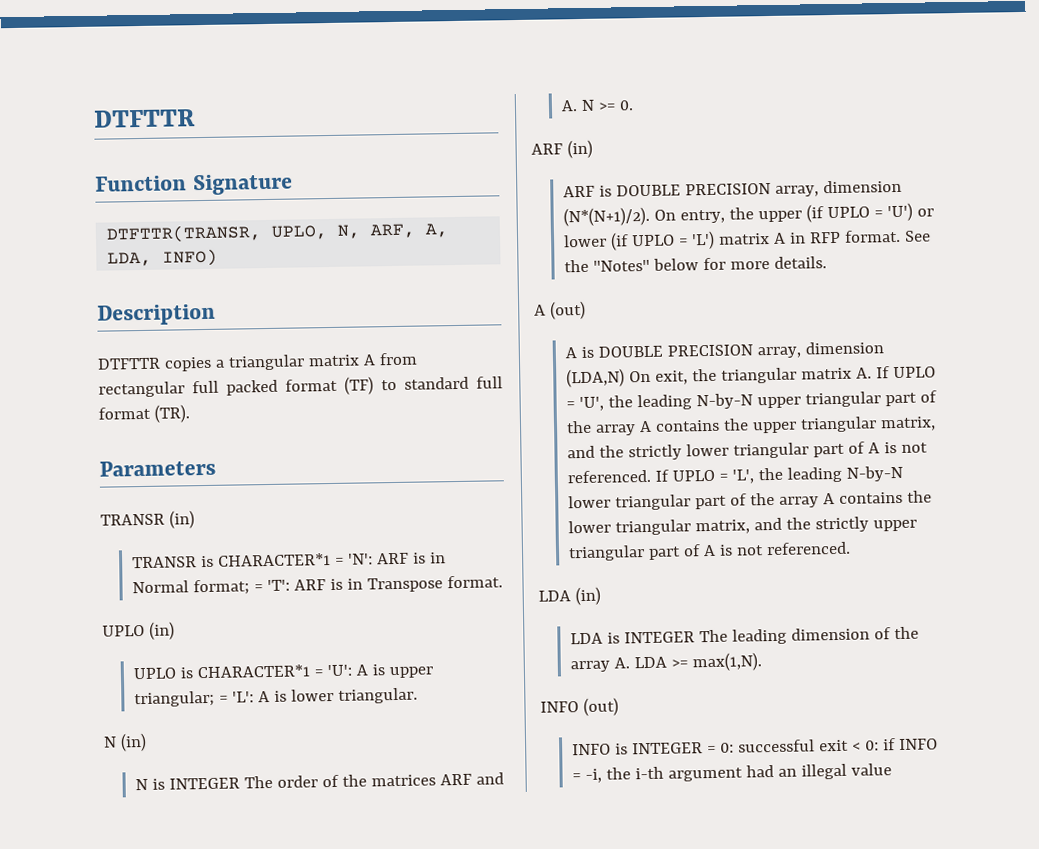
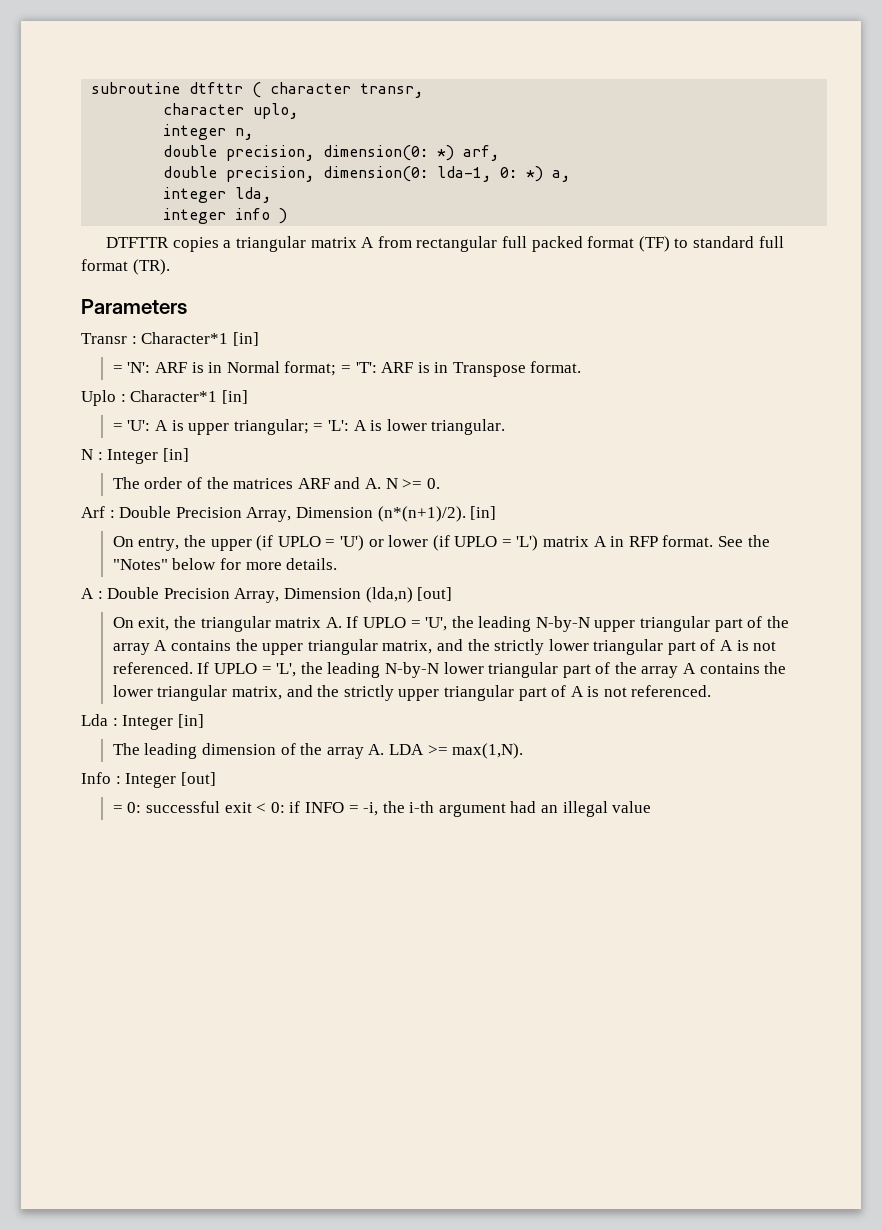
[93,109,196,128] [95,173,293,196] [106,223,450,244] [107,248,219,267] [97,303,216,326] DTFTTR // Function Signature // DTFTTR(TRANSR, UPLO, N, ARF, A, LDA, INFO) // Description -> [91,82,424,98] [163,103,299,119] [163,124,254,140] [163,145,500,161] [163,166,571,182] [163,187,272,203] [163,208,288,224] subroutine dtfttr ( character transr, // character uplo, // integer n, // double precision, dimension(0: *) arf, // double precision, dimension(0: lda-1, 0: *) a, // integer lda, // integer info )
[100,510,195,529] [132,553,332,569] TRANSR (in) // TRANSR is CHARACTER*1 -> [81,332,259,346] Transr : Character*1 [in] //
[102,621,175,640] [133,664,311,680] UPLO (in) // UPLO is CHARACTER*1 -> [81,390,248,406] Uplo : Character*1 [in] //
[119,732,147,752] [135,777,241,791] (in) // N is INTEGER -> [97,448,189,464] : Integer [in] //
[531,139,593,159] [563,179,903,198] [563,206,651,227] ARF (in) // ARF is DOUBLE PRECISION array, dimension (N*(N+1)/2). -> [81,506,497,522] Arf : Double Precision Array, Dimension (n*(n+1)/2). [in] //
[549,300,586,320] [565,341,885,359] [566,368,626,388] (out) // A is DOUBLE PRECISION array, dimension (LDA,N) -> [97,587,453,603] : Double Precision Array, Dimension (lda,n) [out] //
[538,586,601,606] [570,631,696,645] LDA (in) // LDA is INTEGER -> [81,714,204,730] Lda : Integer [in] //
[540,697,619,717] [572,742,704,756] INFO (out) // INFO is INTEGER -> [81,772,216,788] Info : Integer [out] //

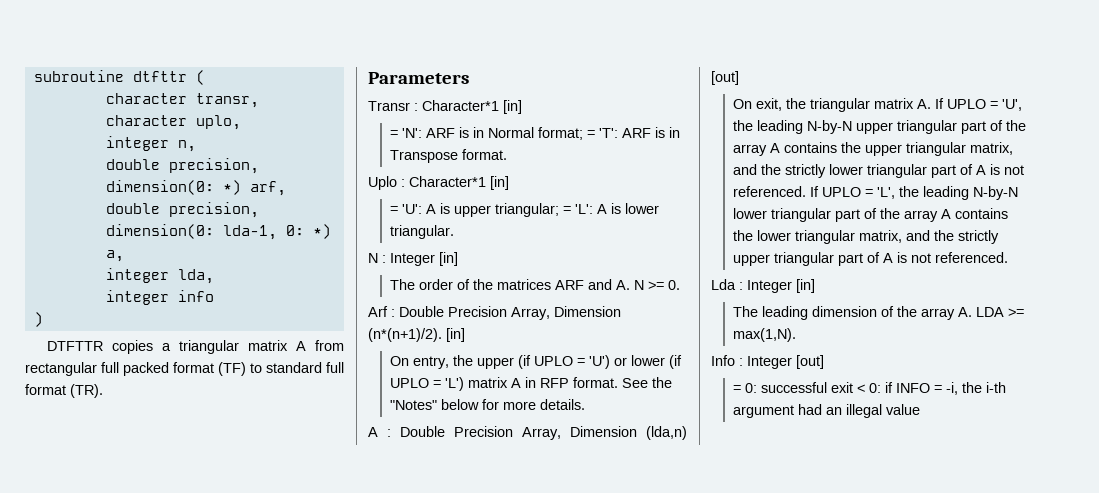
(262, 90) none -> (205, 77) //
(271, 214) none -> (214, 296) //

